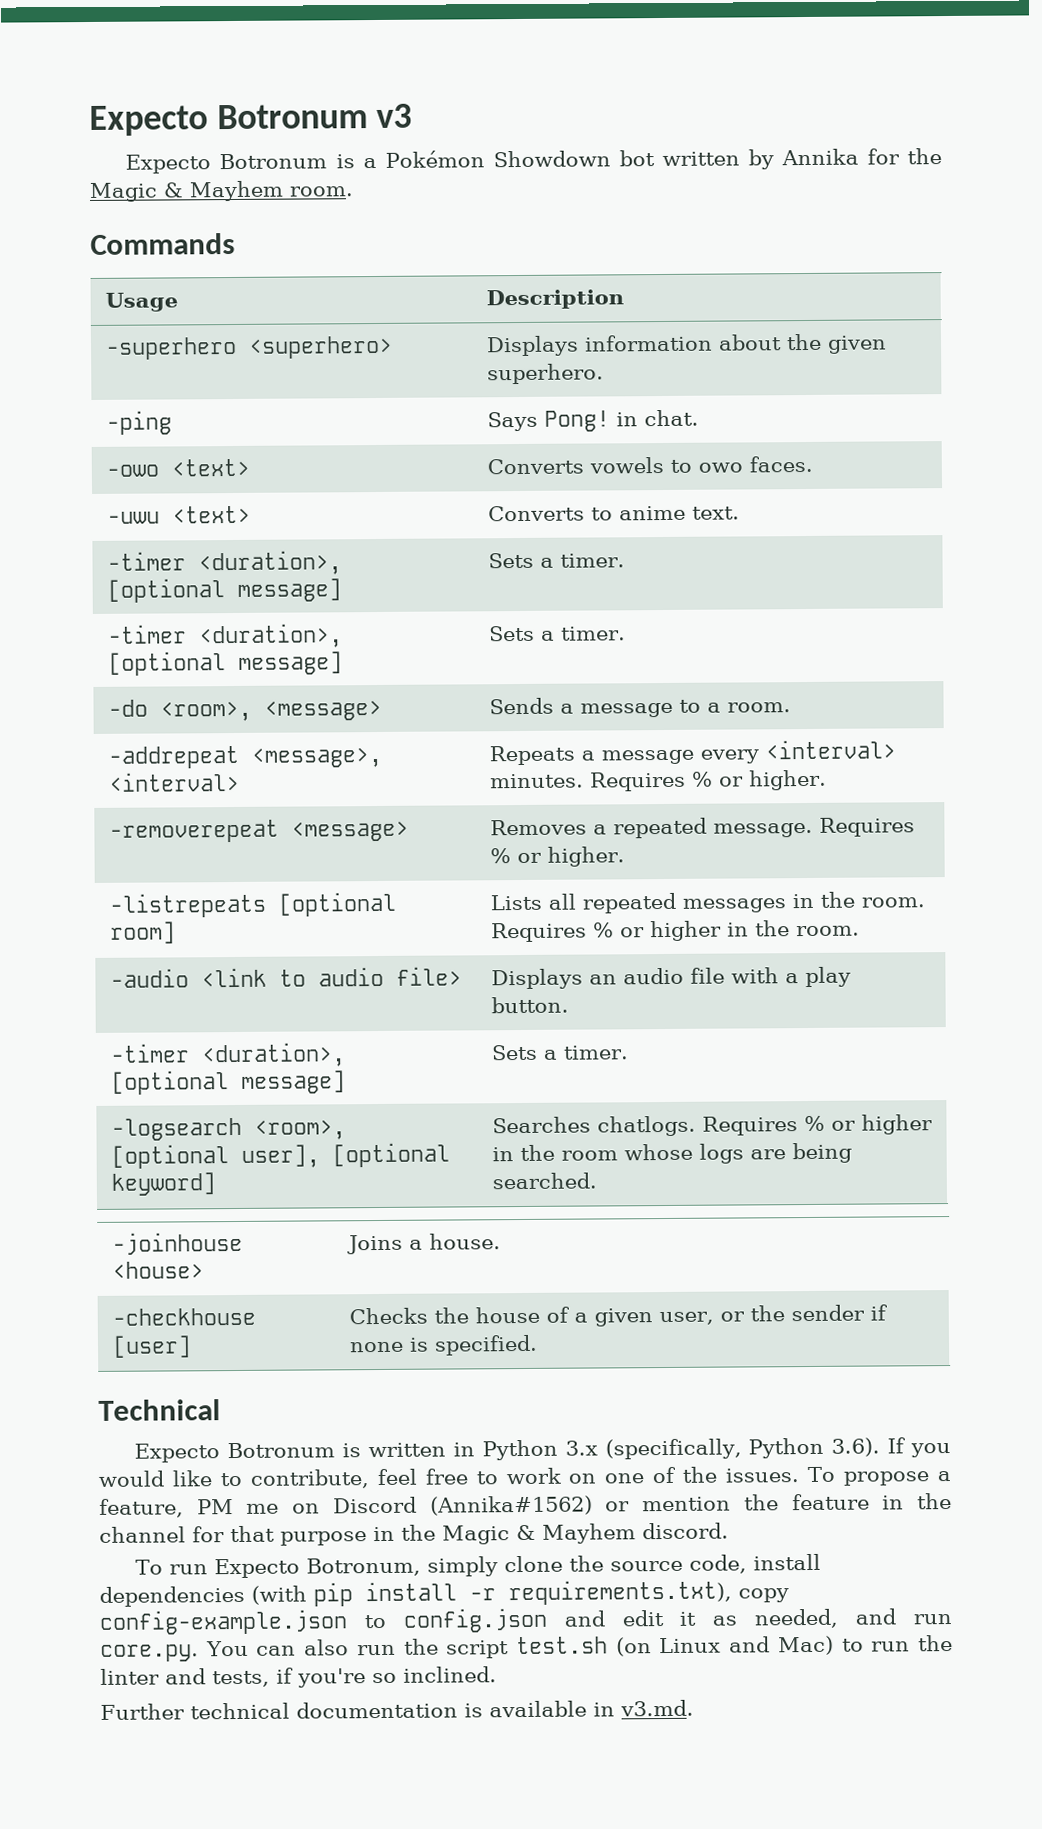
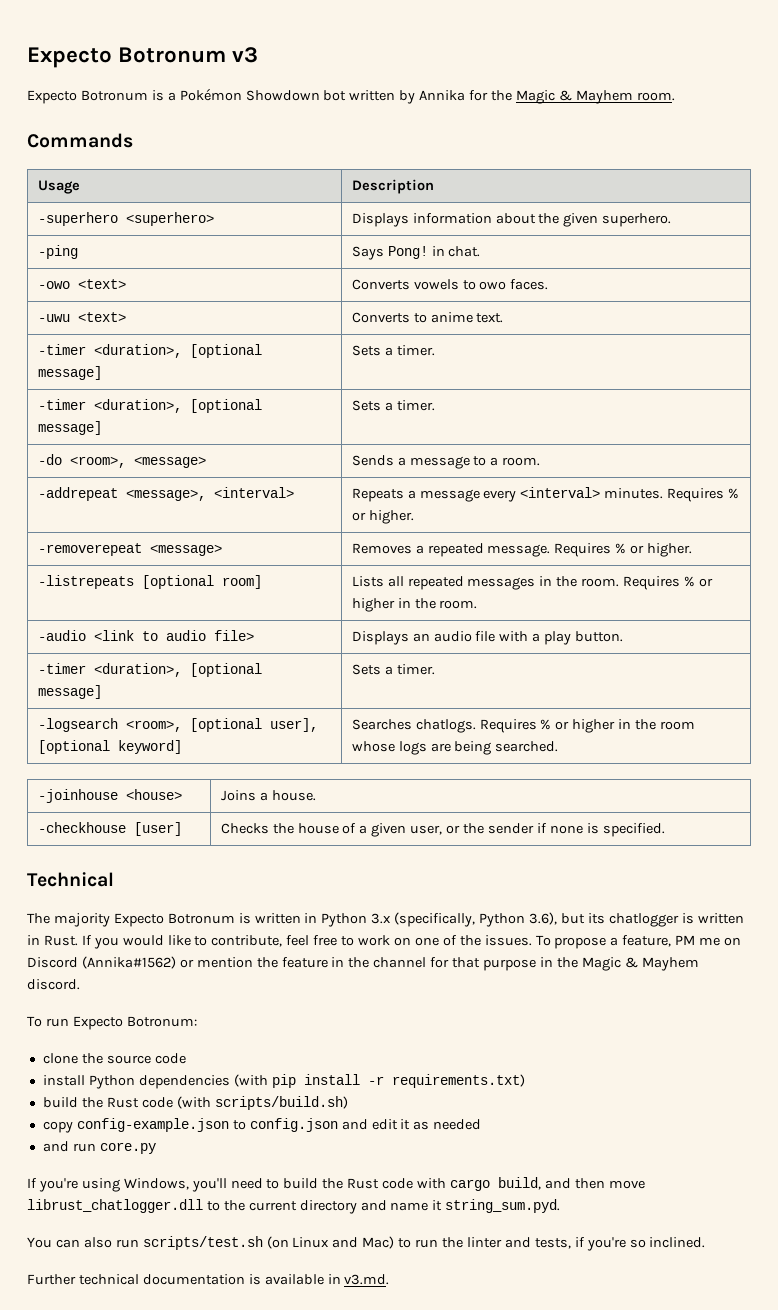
(221, 1410) none -> [27,913,110,927] The majority
[831,1437,881,1457] 3.6). -> [529,912,744,927] [27,935,78,946] 3.6), but its chatlogger is written in Rust.
[306,1556,499,1577] Botronum, simply -> [126,1016,197,1027] Botronum: //
[689,1553,822,1574] code, install -> [154,1053,186,1064] [42,1075,135,1089] code // install Python
[508,1579,732,1606] requirements.txt), -> [391,1074,525,1088] [42,1096,348,1110] requirements.txt) // build the Rust code (with scripts/build.sh) //
[754,1608,839,1629] needed, -> [433,1119,482,1130] needed //
[100,1644,199,1662] core.py. -> [99,1142,156,1154] [27,1177,645,1192] [27,1199,561,1214] core.py // If you're using Windows, you'll need to build the Rust code with cargo build, and then move librust_chatlogger.dll to the current directory and name it string_sum.pyd. //
[403,1636,608,1659] the script test.sh -> [142,1236,263,1250] scripts/test.sh

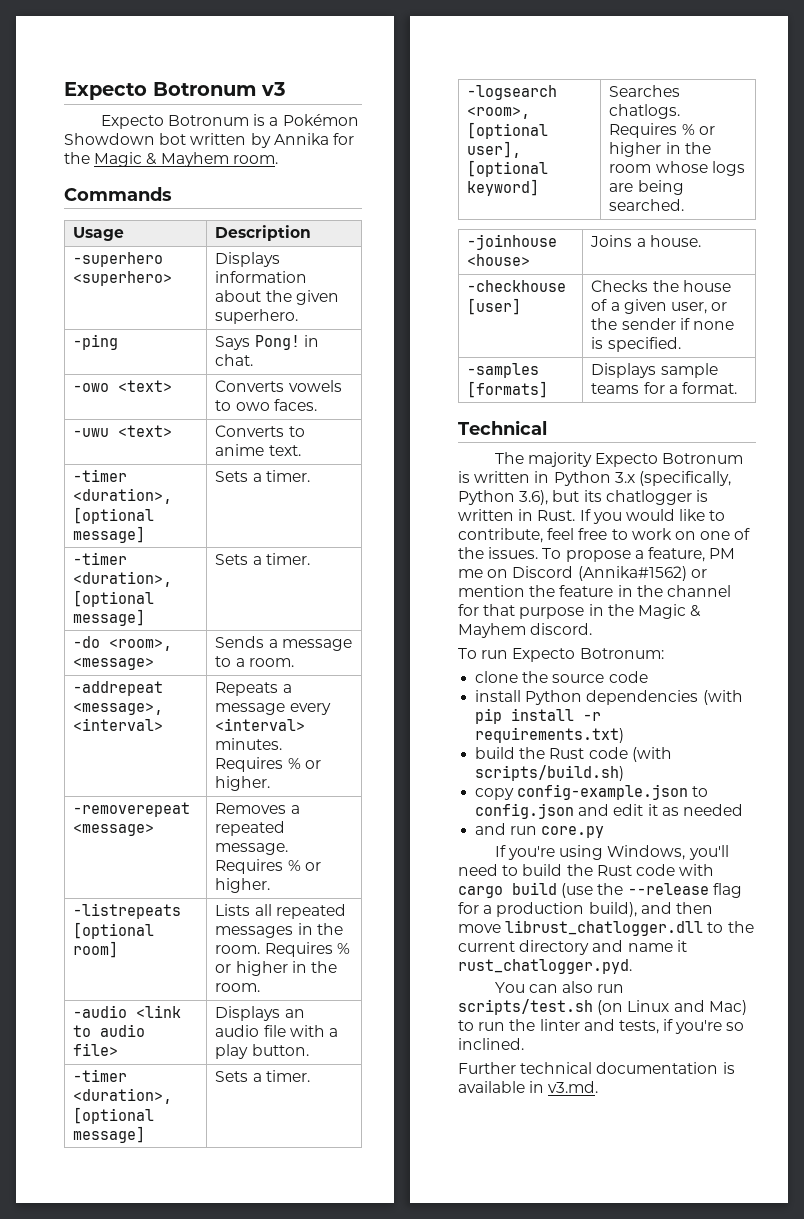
(665, 830) none -> [467,363,540,378] [467,381,549,398] [591,363,718,378] [591,382,738,394] // -samples [formats] | Displays sample teams for a format.
[497,1177,541,1190] build, -> [512,882,742,898] [458,902,637,917] build (use the --release flag for a production build),
[445,1199,561,1213] string_sum.pyd. -> [458,959,632,974] rust_chatlogger.pyd.

